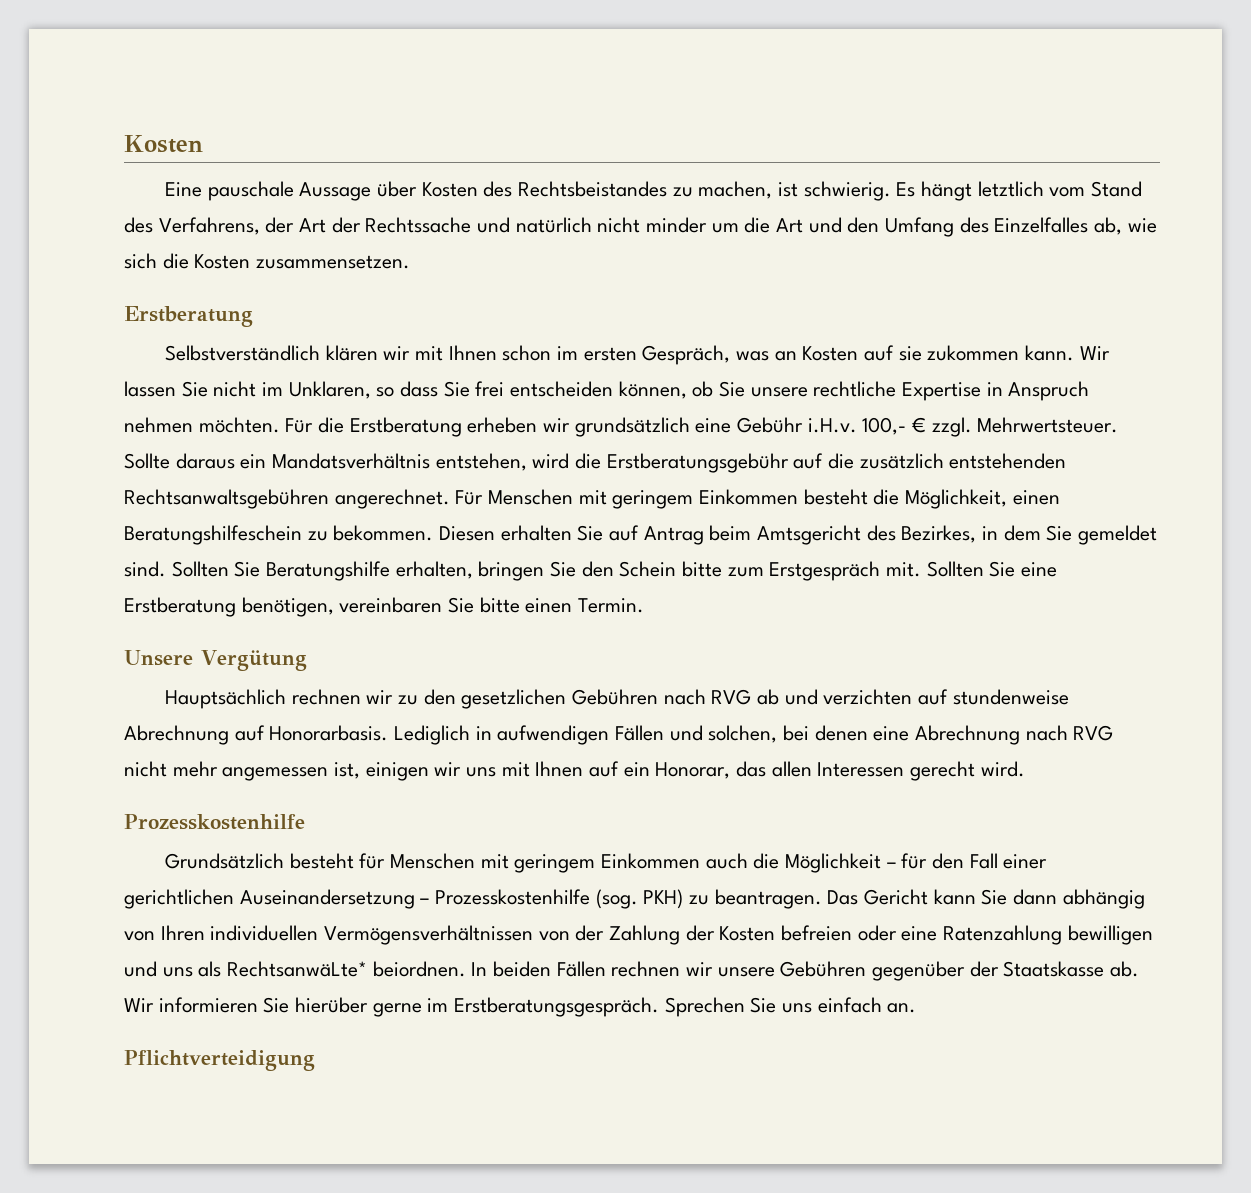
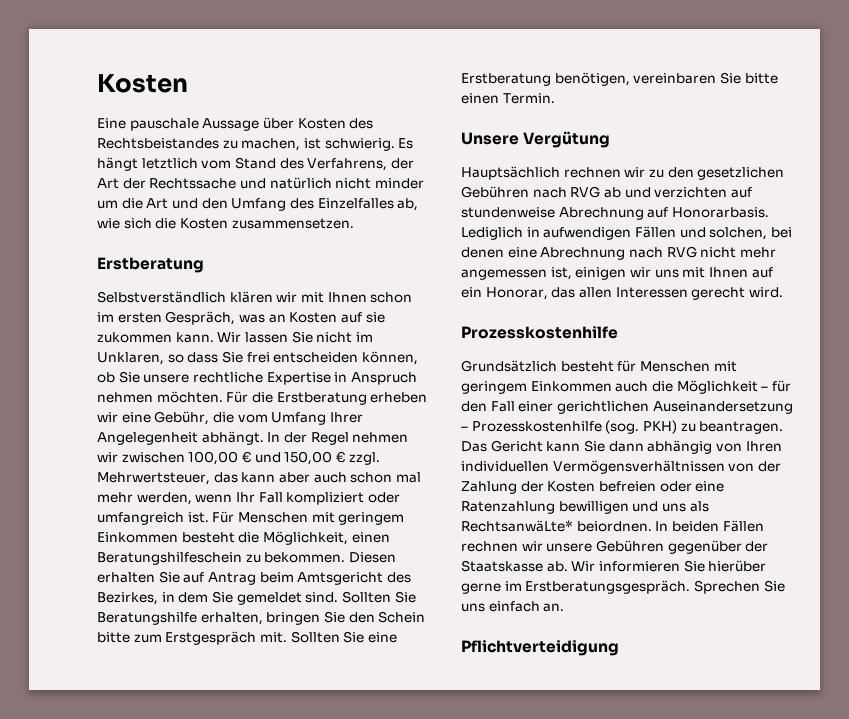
[574,417,1119,437] [124,453,1067,473] [124,489,450,509] grundsätzlich eine Gebühr i.H.v. 100,- € zzgl. Mehrwertsteuer. Sollte daraus ein Mandatsverhältnis entstehen, wird die Erstberatungsgebühr auf die zusätzlich entstehenden Rechtsanwaltsgebühren angerechnet. -> [121,411,363,425] [97,431,409,445] [97,451,380,465] [97,472,421,485] [97,492,400,505] [97,512,209,525] eine Gebühr, die vom Umfang Ihrer Angelegenheit abhängt. In der Regel nehmen wir zwischen 100,00 € und 150,00 € zzgl. Mehrwertsteuer, das kann aber auch schon mal mehr werden, wenn Ihr Fall kompliziert oder umfangreich ist.

